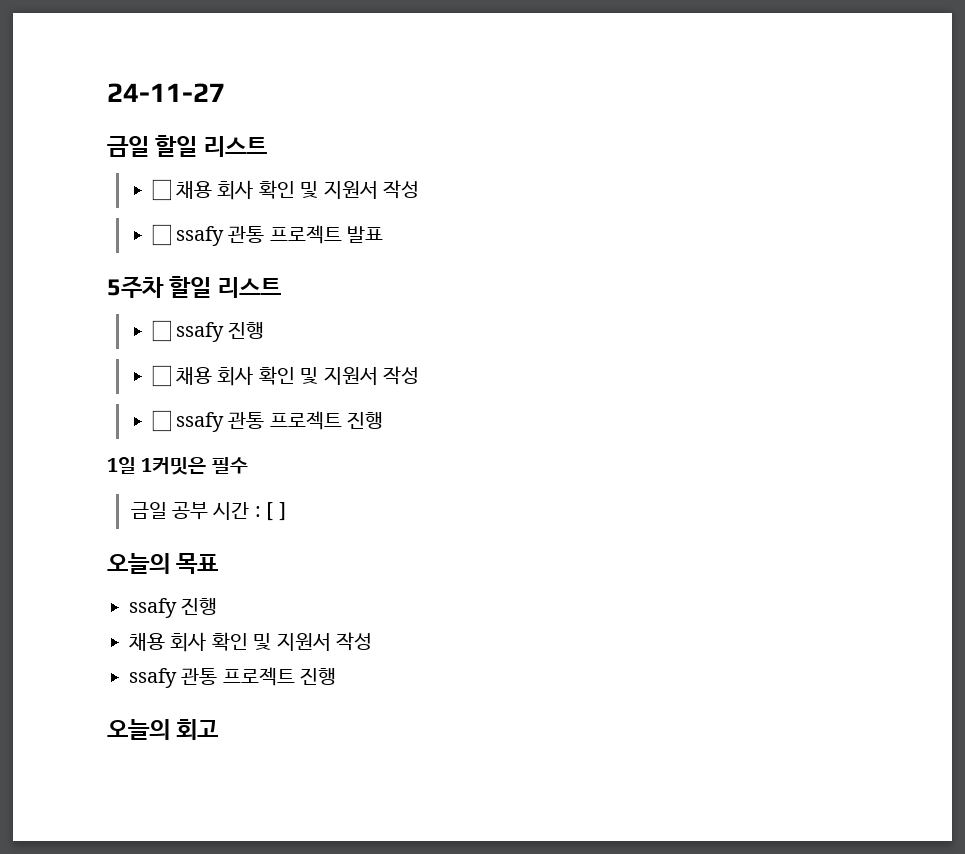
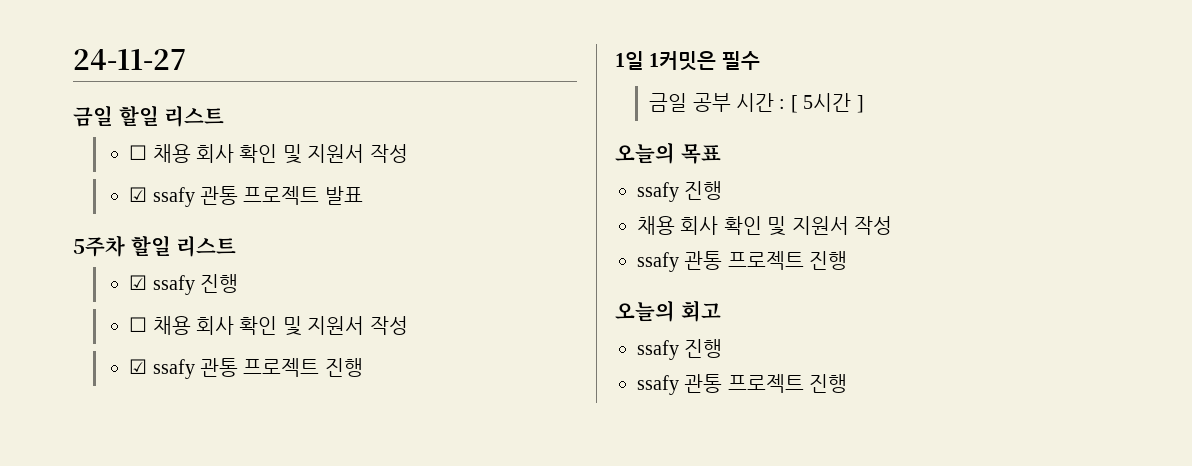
[151,224,171,246] ☐ -> [129,187,148,202] ☑
[151,320,171,342] ☐ -> [129,275,148,290] ☑
[151,410,171,432] ☐ -> [129,359,148,374] ☑
(274, 511) none -> [803,93,852,112] 5시간
(219, 729) none -> [637,339,723,360] [637,374,848,395] // ssafy 진행 // ssafy 관통 프로젝트 진행

